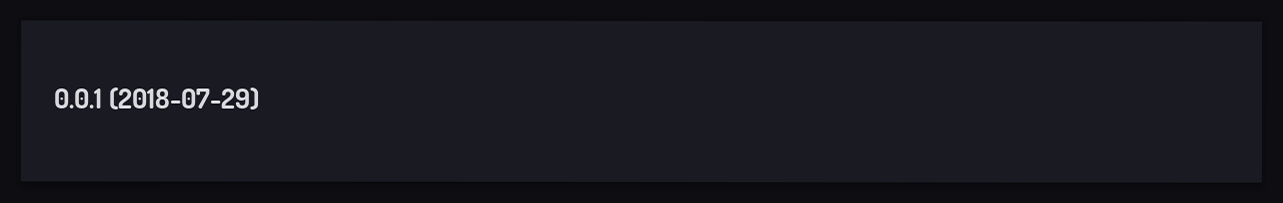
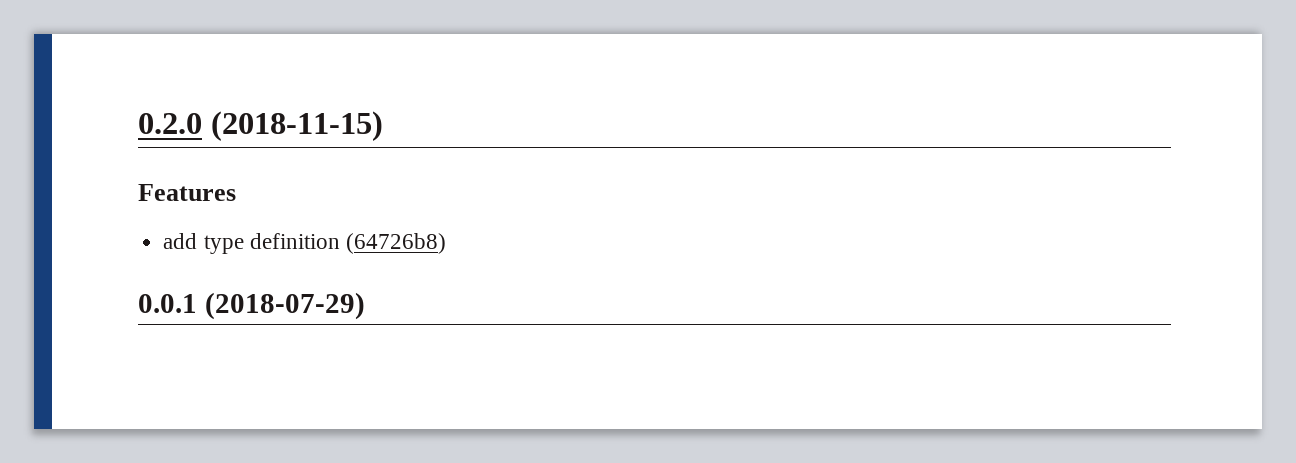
(53, 98) none -> [138,111,383,141] [138,184,236,201] [163,233,446,254] 0.2.0 (2018-11-15) // Features // add type definition (64726b8) //

